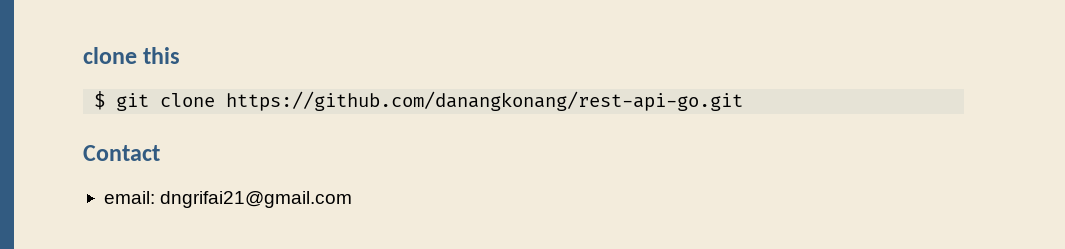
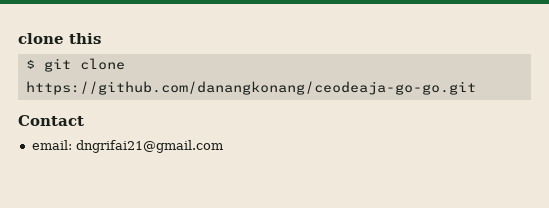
[226,91,744,111] https://github.com/danangkonang/rest-api-go.git -> [25,81,476,95] https://github.com/danangkonang/ceodeaja-go-go.git

